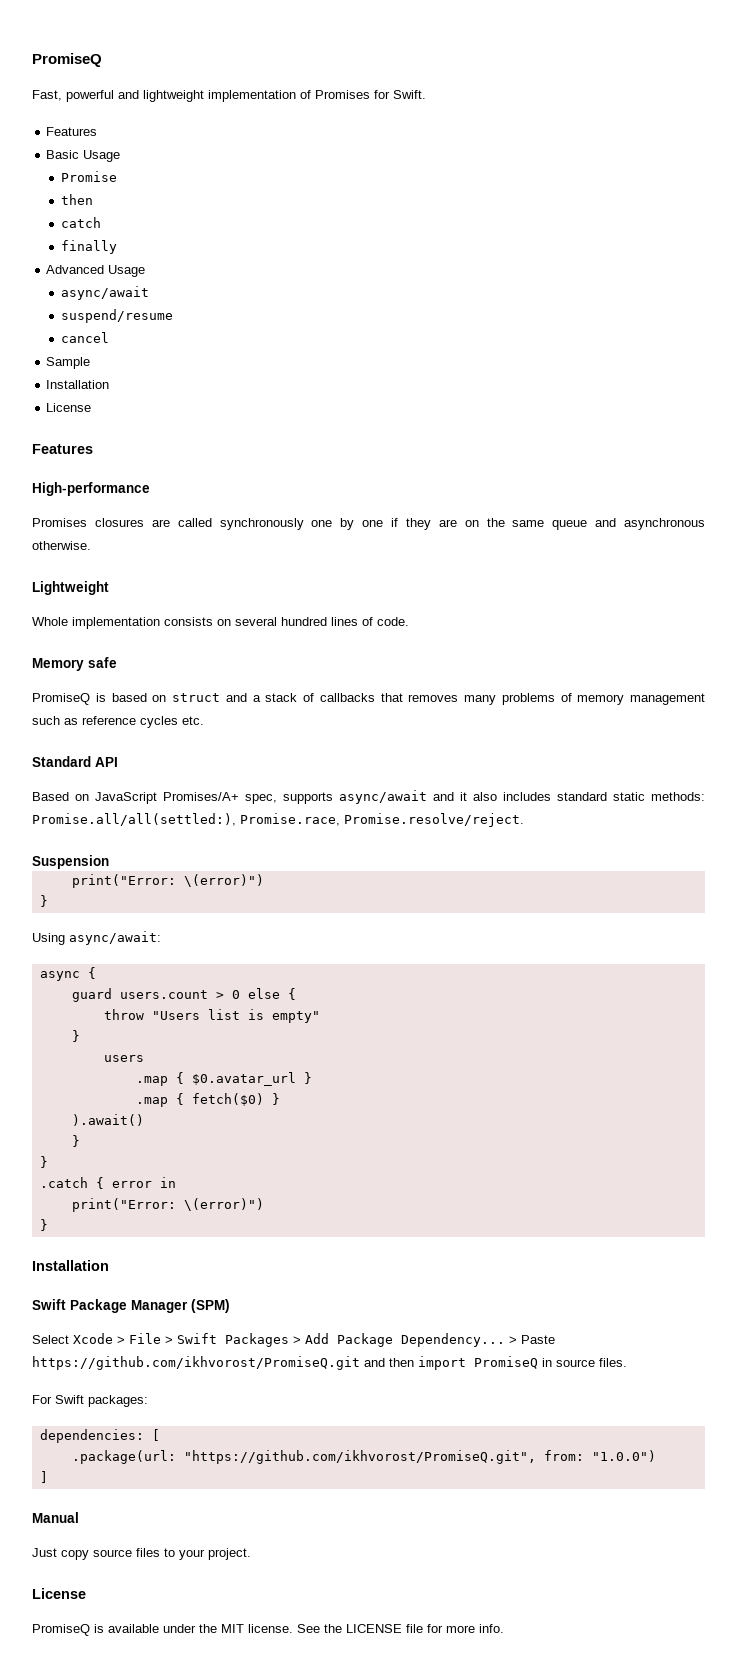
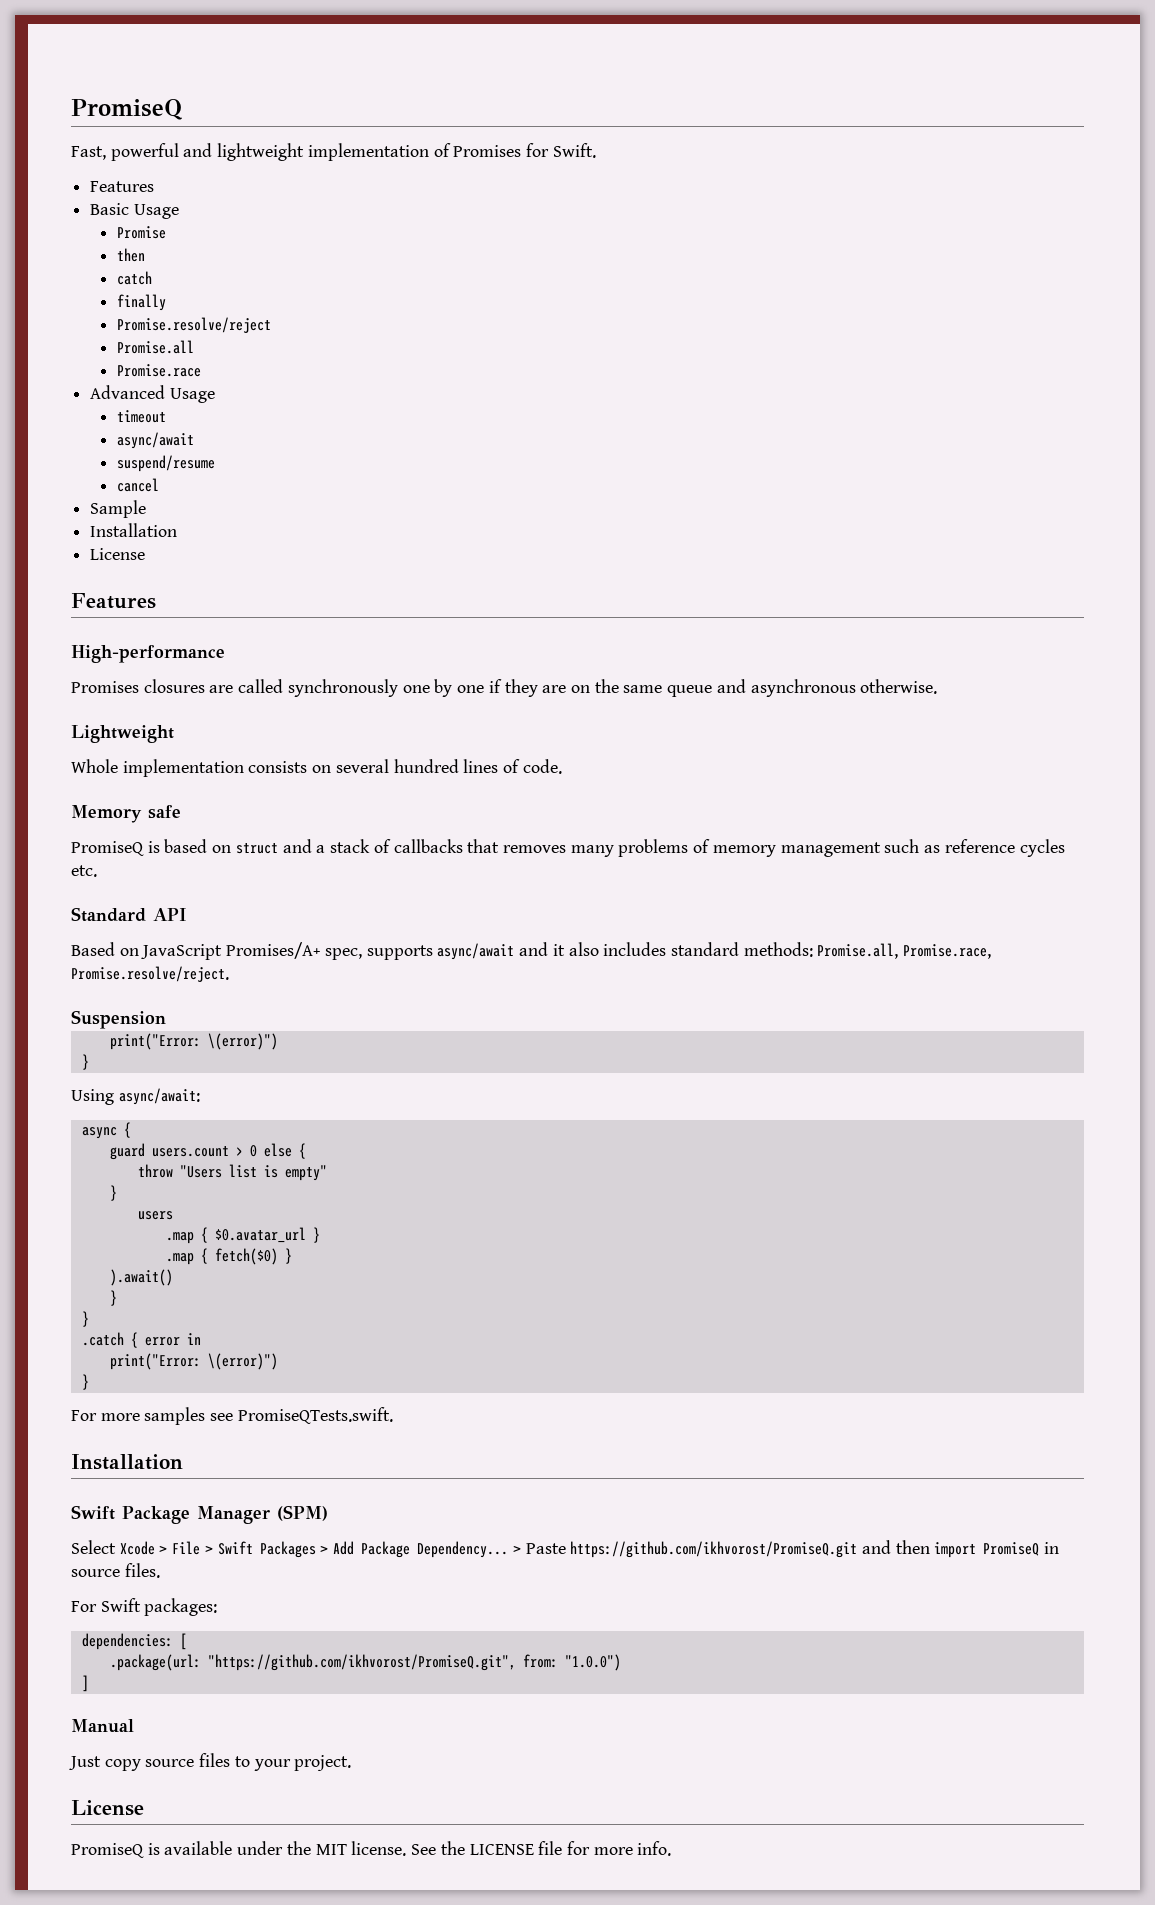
(117, 247) none -> [117,317,272,333] [117,340,195,354] [117,364,202,377] // Promise.resolve/reject // Promise.all // Promise.race
(146, 271) none -> [117,410,167,423] // timeout
[613,792,705,801] [32,813,236,826] static methods: Promise.all/all(settled:), -> [743,942,899,959] methods: Promise.all,
(48, 1225) none -> [71,1407,393,1425] // For more samples see PromiseQTests.swift.

